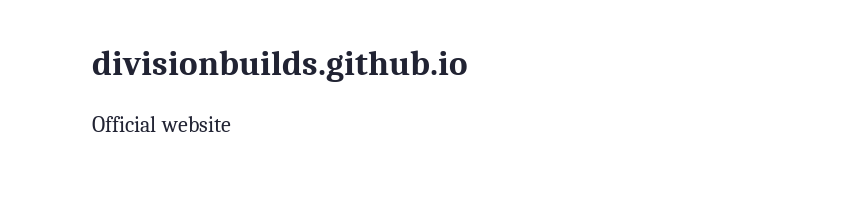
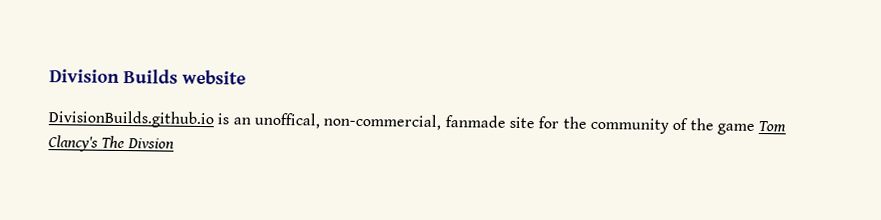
[92,50,468,82] [92,116,231,132] divisionbuilds.github.io // Official website -> [49,69,246,85] [48,110,787,135] [48,135,174,152] Division Builds website // DivisionBuilds.github.io is an unoffical, non-commercial, fanmade site for the community of the game Tom Clancy's The Divsion

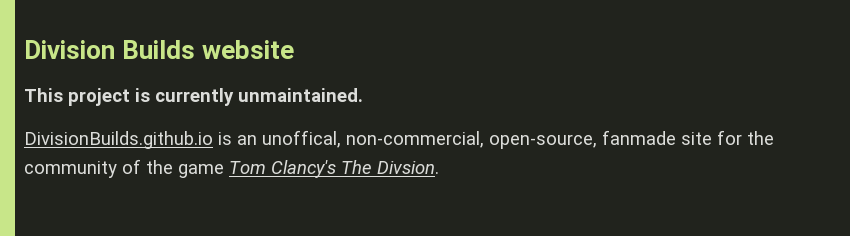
(246, 77) none -> [24,88,363,106] // This project is currently unmaintained.
(442, 122) none -> [489,134,597,149] open-source,
[126,138,174,149] Divsion -> [377,161,439,174] Divsion.

